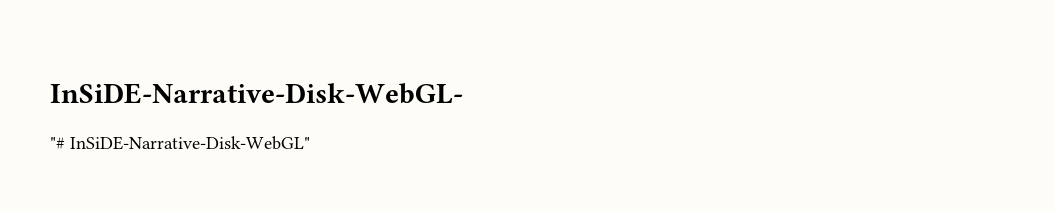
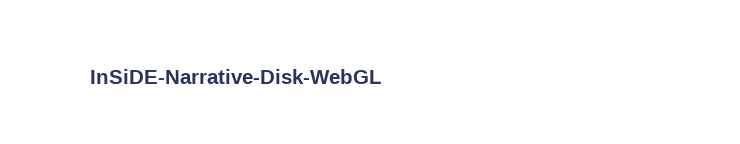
[50,83,463,104] [50,136,310,150] InSiDE-Narrative-Disk-WebGL- // "# InSiDE-Narrative-Disk-WebGL" -> [90,69,382,84] InSiDE-Narrative-Disk-WebGL

